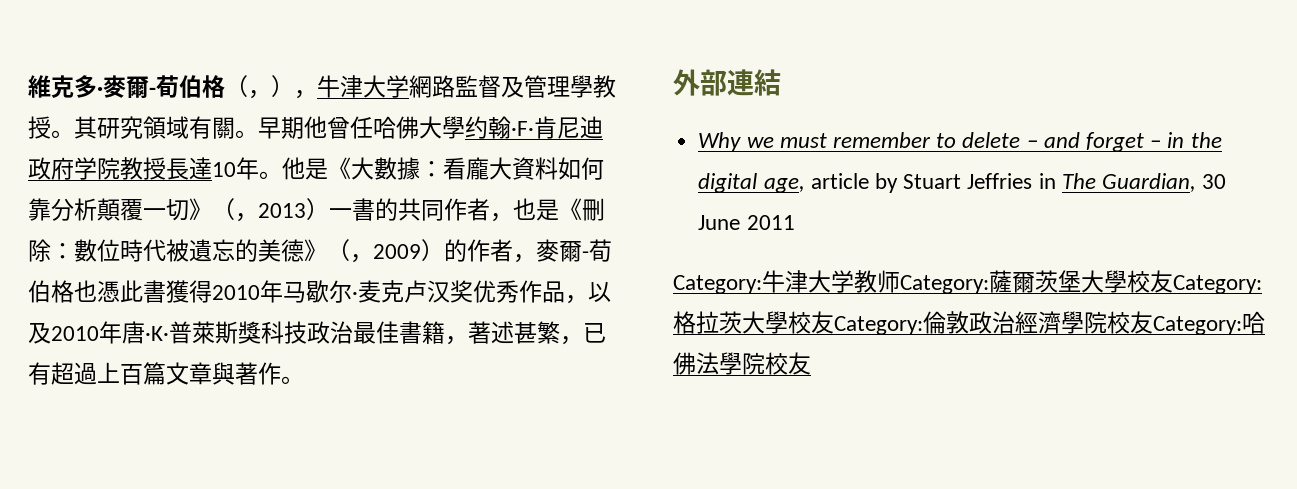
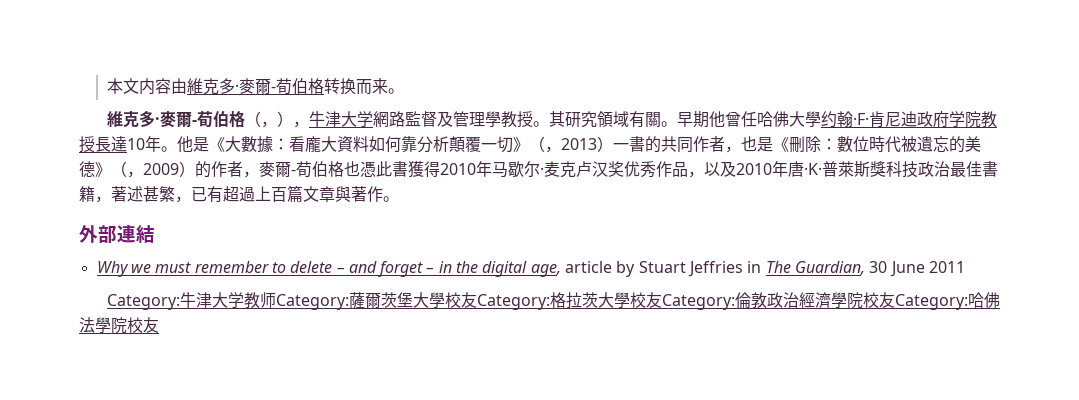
(28, 86) none -> [107,78,405,95] 本文内容由維克多·麥爾-荀伯格转换而来。 //

